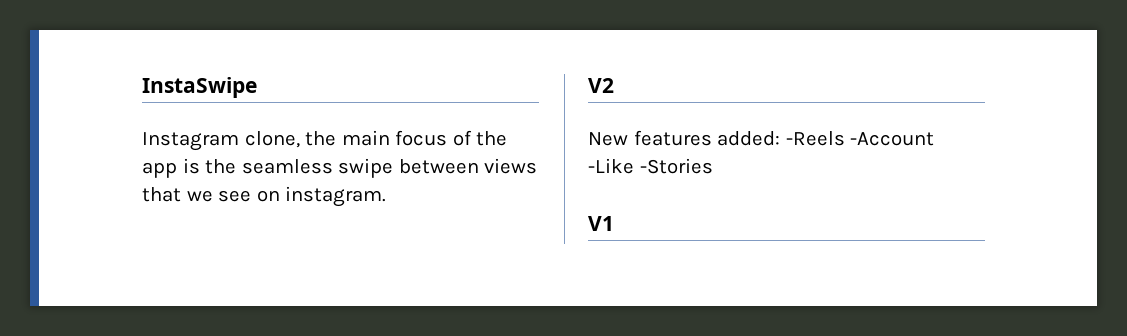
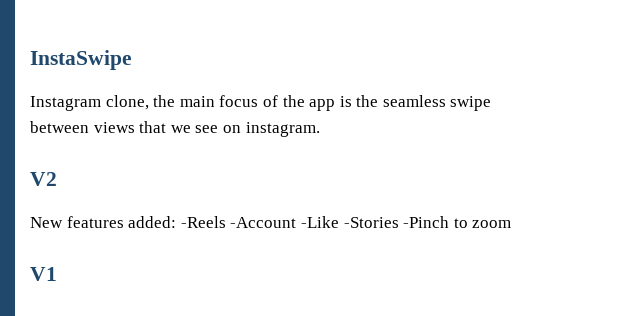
(713, 166) none -> [403,216,512,228] -Pinch to zoom

